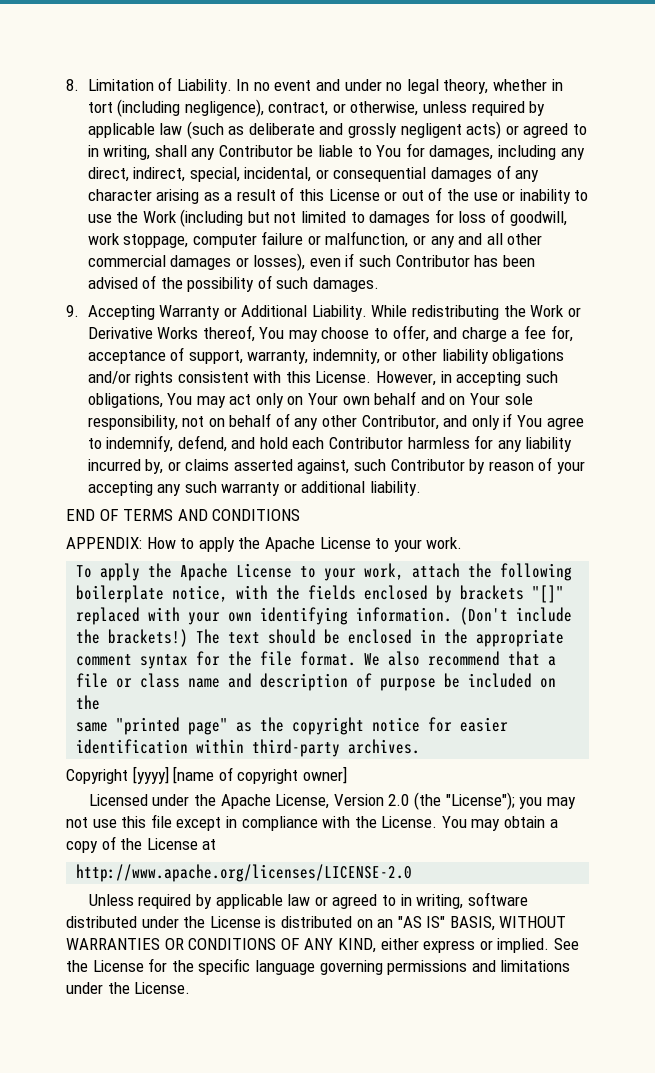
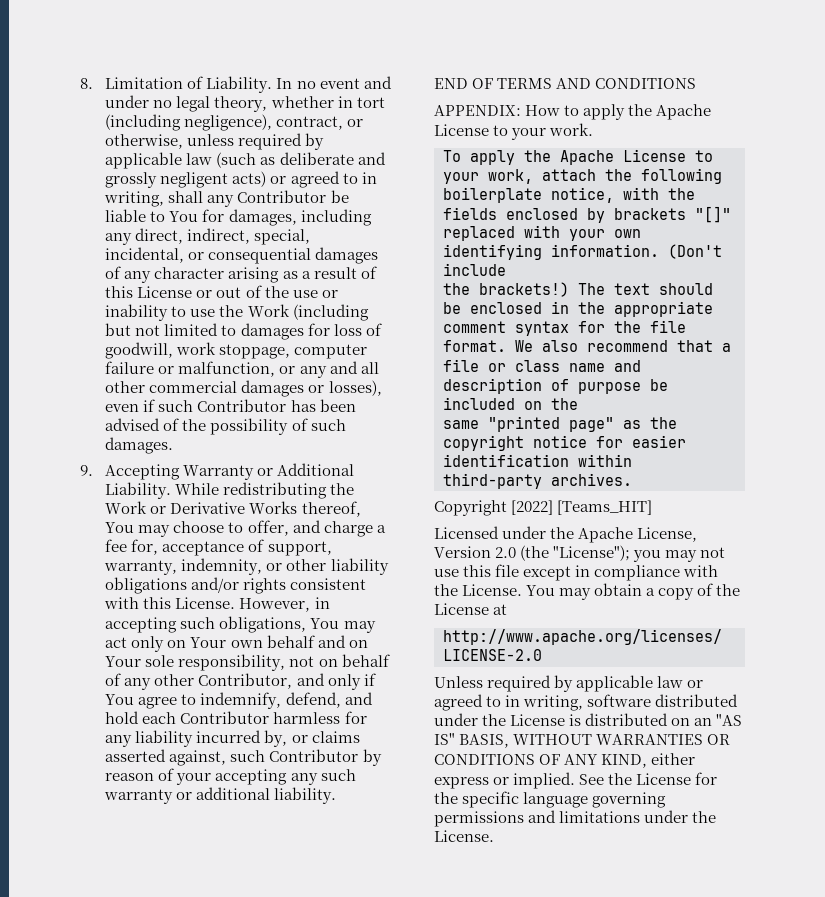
[132,766,347,784] [yyyy] [name of copyright owner] -> [511,500,653,515] [2022] [Teams_HIT]

